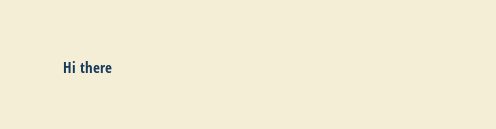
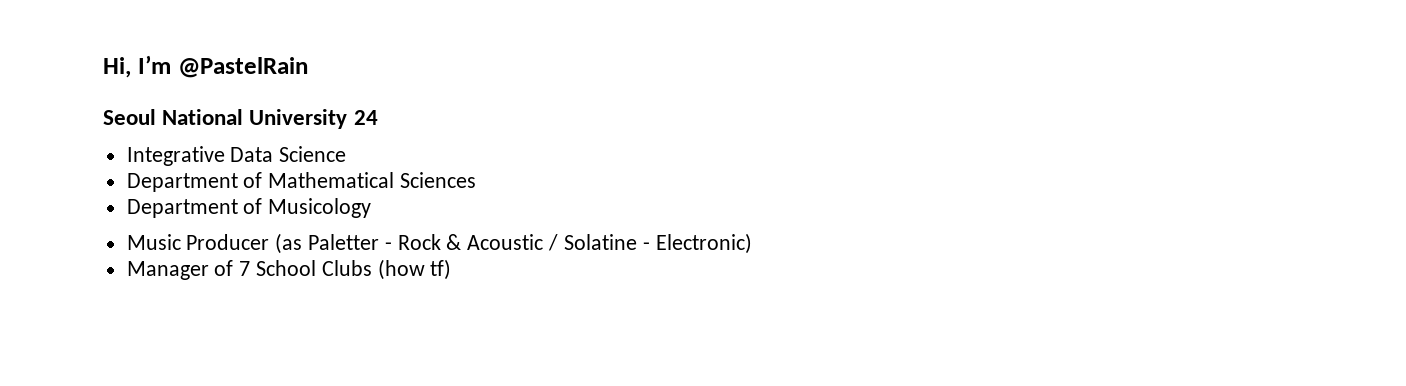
[63,61,113,73] Hi there -> [103,55,308,78] [103,109,378,129] [126,146,347,166] [126,172,477,192] [126,198,372,218] [126,233,752,254] [126,259,452,280] Hi, I’m @PastelRain // Seoul National University 24 // Integrative Data Science // Department of Mathematical Sciences // Department of Musicology // Music Producer (as Paletter - Rock & Acoustic / Solatine - Electronic) // Manager of 7 School Clubs (how tf)

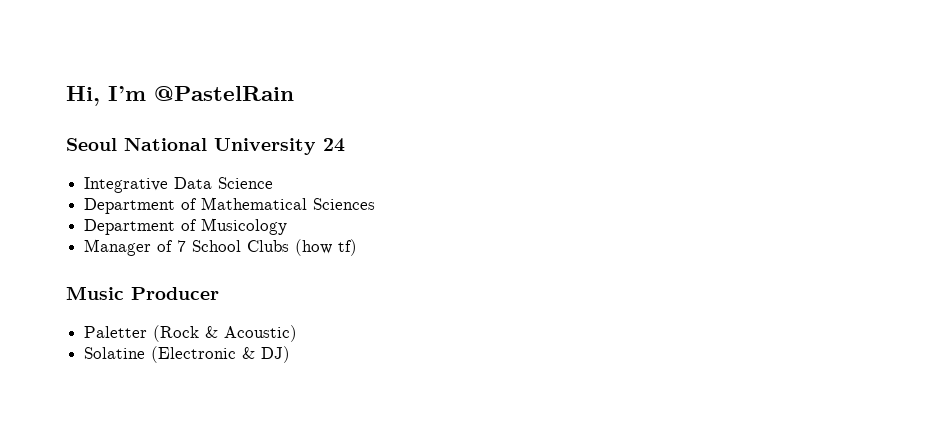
[126,233,752,254] // Music Producer (as Paletter - Rock & Acoustic / Solatine - Electronic) -> (288, 226) none
(452, 269) none -> [66,286,219,300] [84,325,298,342] [84,346,291,363] // Music Producer // Paletter (Rock & Acoustic) // Solatine (Electronic & DJ)

